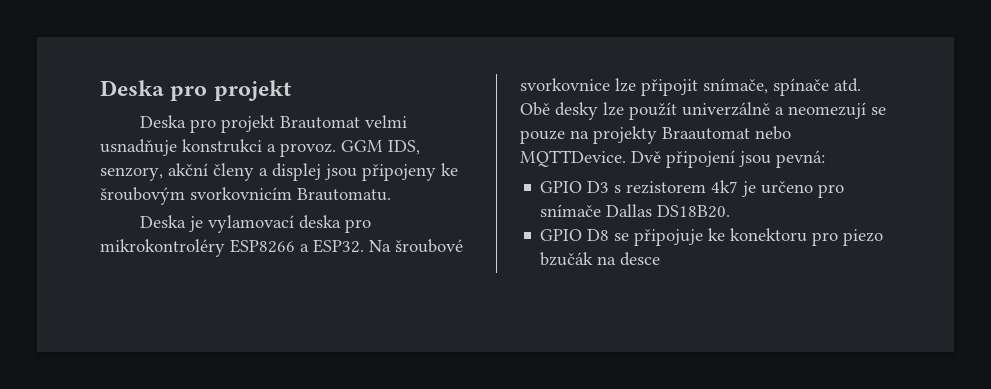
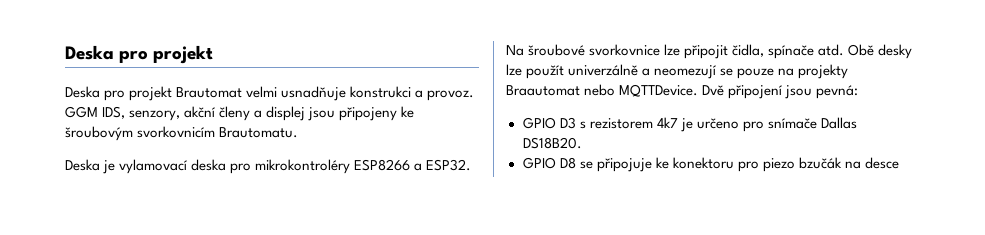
[703,78,768,94] snímače, -> [732,44,765,57] čidla,

